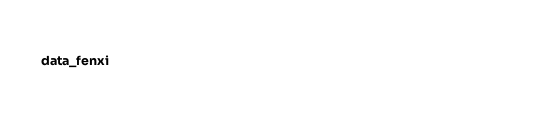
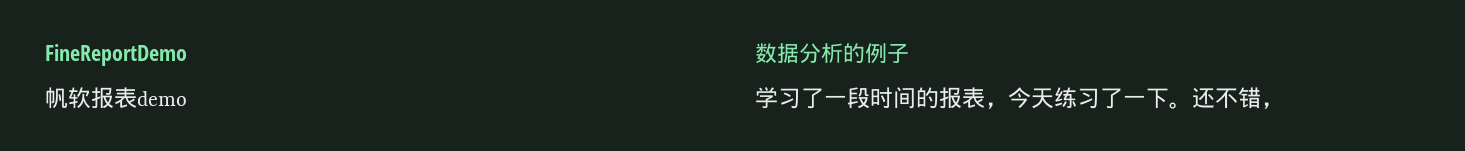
[41,55,109,68] data_fenxi -> [45,44,187,66] [45,87,187,109] [755,43,909,64] [755,87,1284,109] FineReportDemo // 帆软报表demo // 数据分析的例子 // 学习了一段时间的报表，今天练习了一下。还不错，

